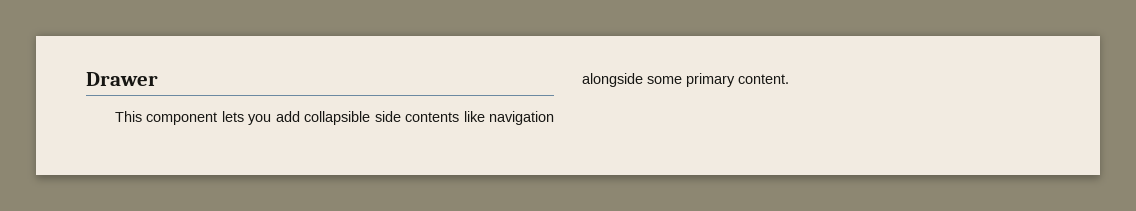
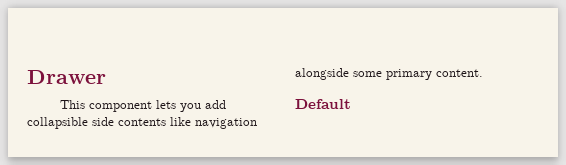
(789, 79) none -> [295,99,351,109] // Default

